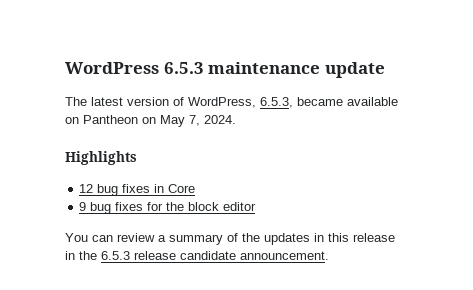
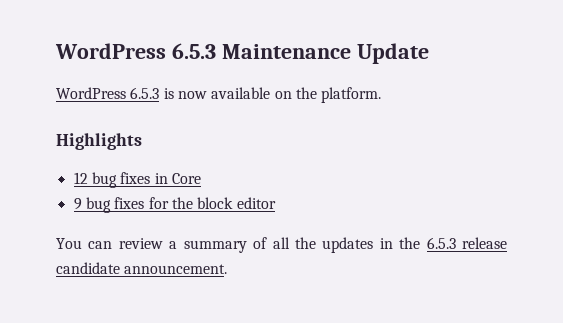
[65,62,385,78] [65,97,398,108] [65,115,236,127] WordPress 6.5.3 maintenance update // The latest version of WordPress, 6.5.3, became available on Pantheon on May 7, 2024. -> [55,43,429,64] [56,87,382,103] WordPress 6.5.3 Maintenance Update // WordPress 6.5.3 is now available on the platform.
(238, 237) none -> [272,237,290,249] all
[328,233,395,242] [65,251,75,260] this release in -> (393, 243) none

